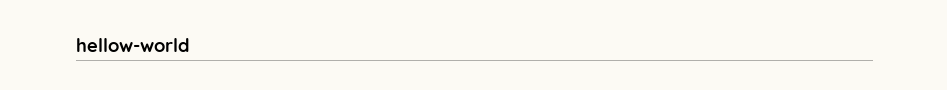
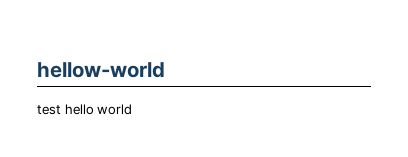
(190, 45) none -> [37,104,133,115] // test hello world

